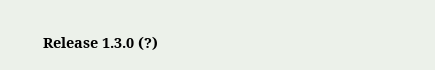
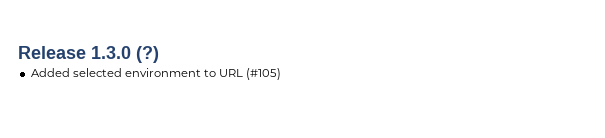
(158, 43) none -> [30,68,282,80] // Added selected environment to URL (#105)

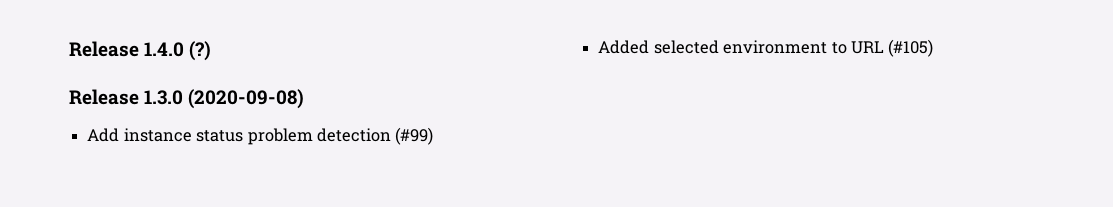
[18,46,159,63] Release 1.3.0 (?) -> [69,41,212,61] [69,89,305,109] [87,127,434,145] Release 1.4.0 (?) // Release 1.3.0 (2020-09-08) // Add instance status problem detection (#99)

